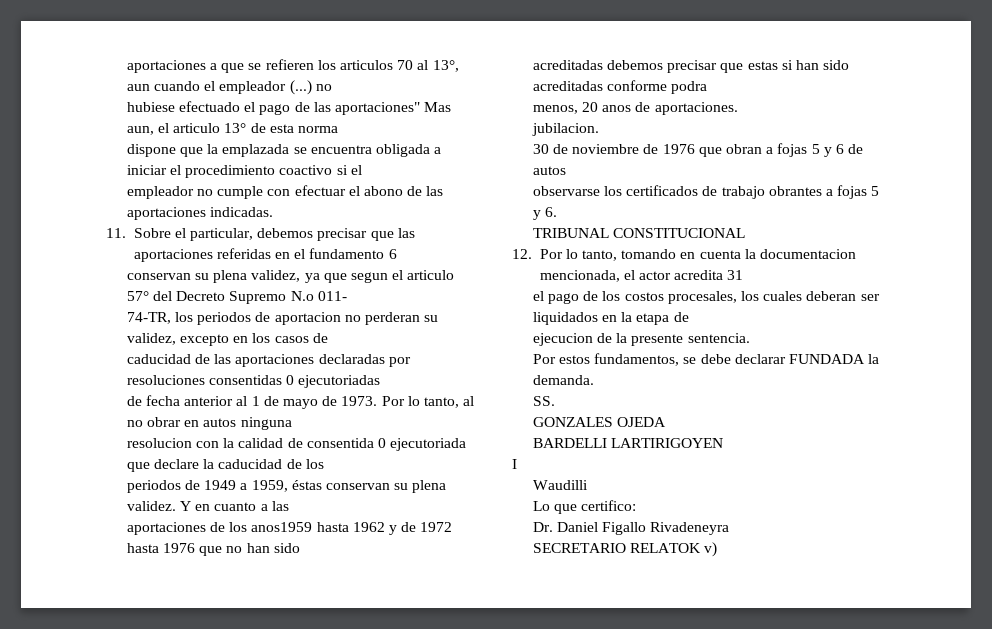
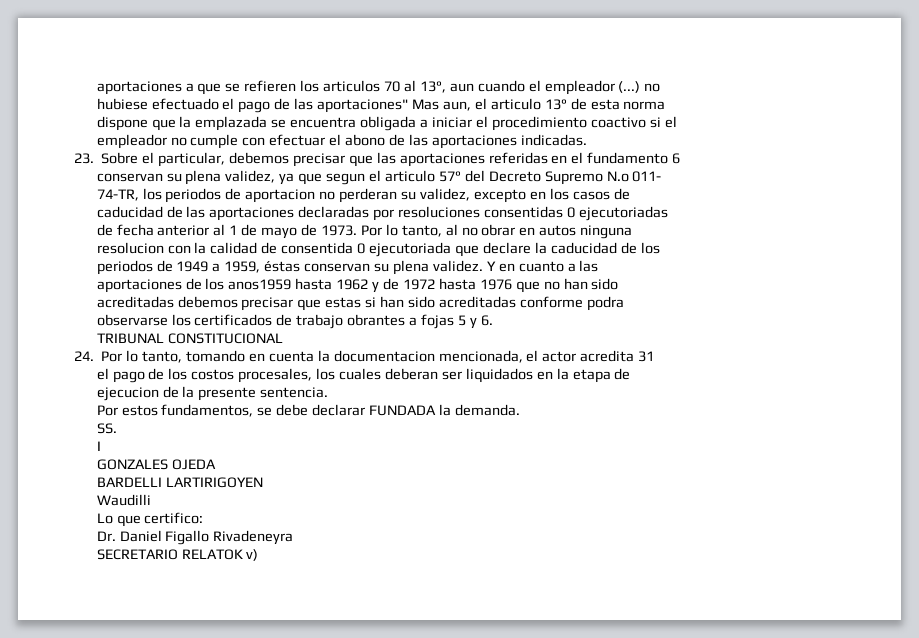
[106,228,126,238] 11. -> [74,153,94,164] 23.
[532,102,738,115] [531,123,599,136] [532,143,864,157] [532,166,566,175] // menos, 20 anos de aportaciones. // jubilacion. // 30 de noviembre de 1976 que obran a fojas 5 y 6 de autos -> (624, 303) none
[512,249,532,259] 12. -> [74,351,94,361] 24.
(555, 401) none -> [96,441,101,451] // I
[512,459,517,469] // I -> (263, 482) none

